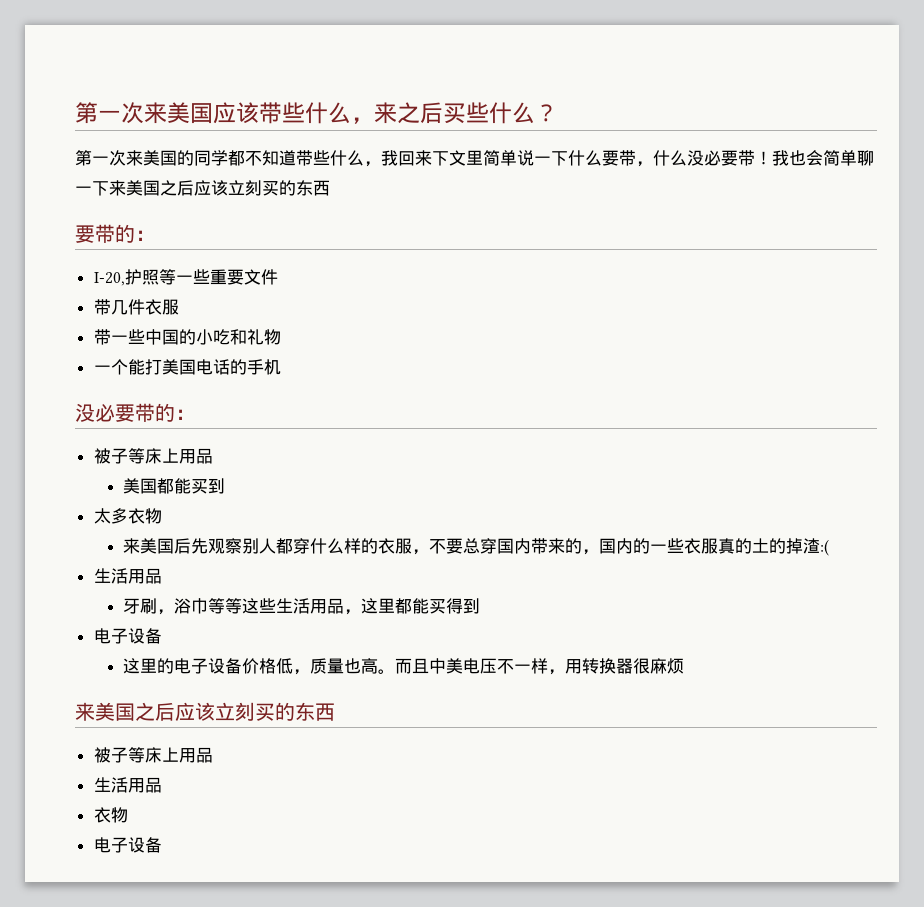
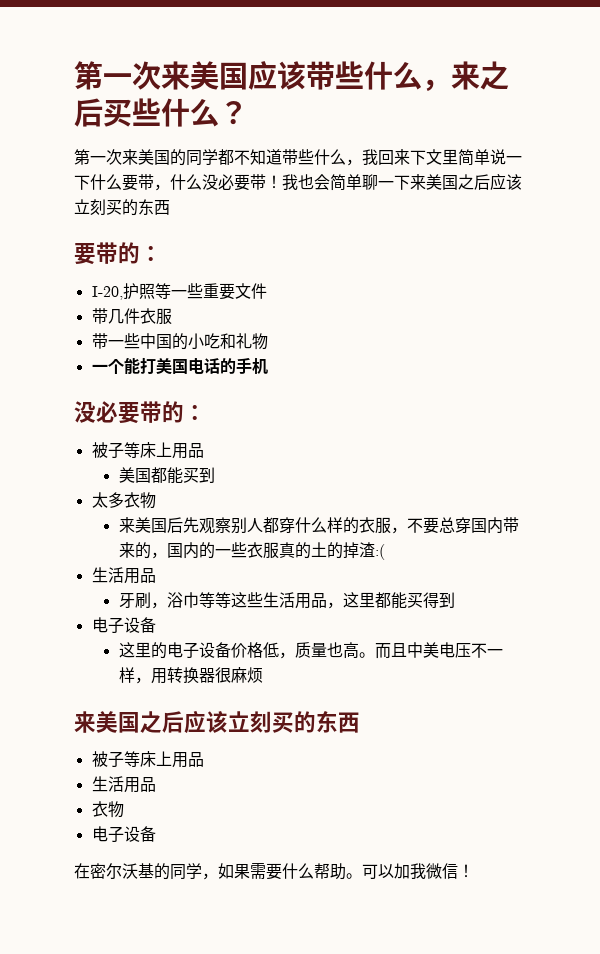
(162, 845) none -> [74,863,474,880] // 在密尔沃基的同学，如果需要什么帮助。可以加我微信！

